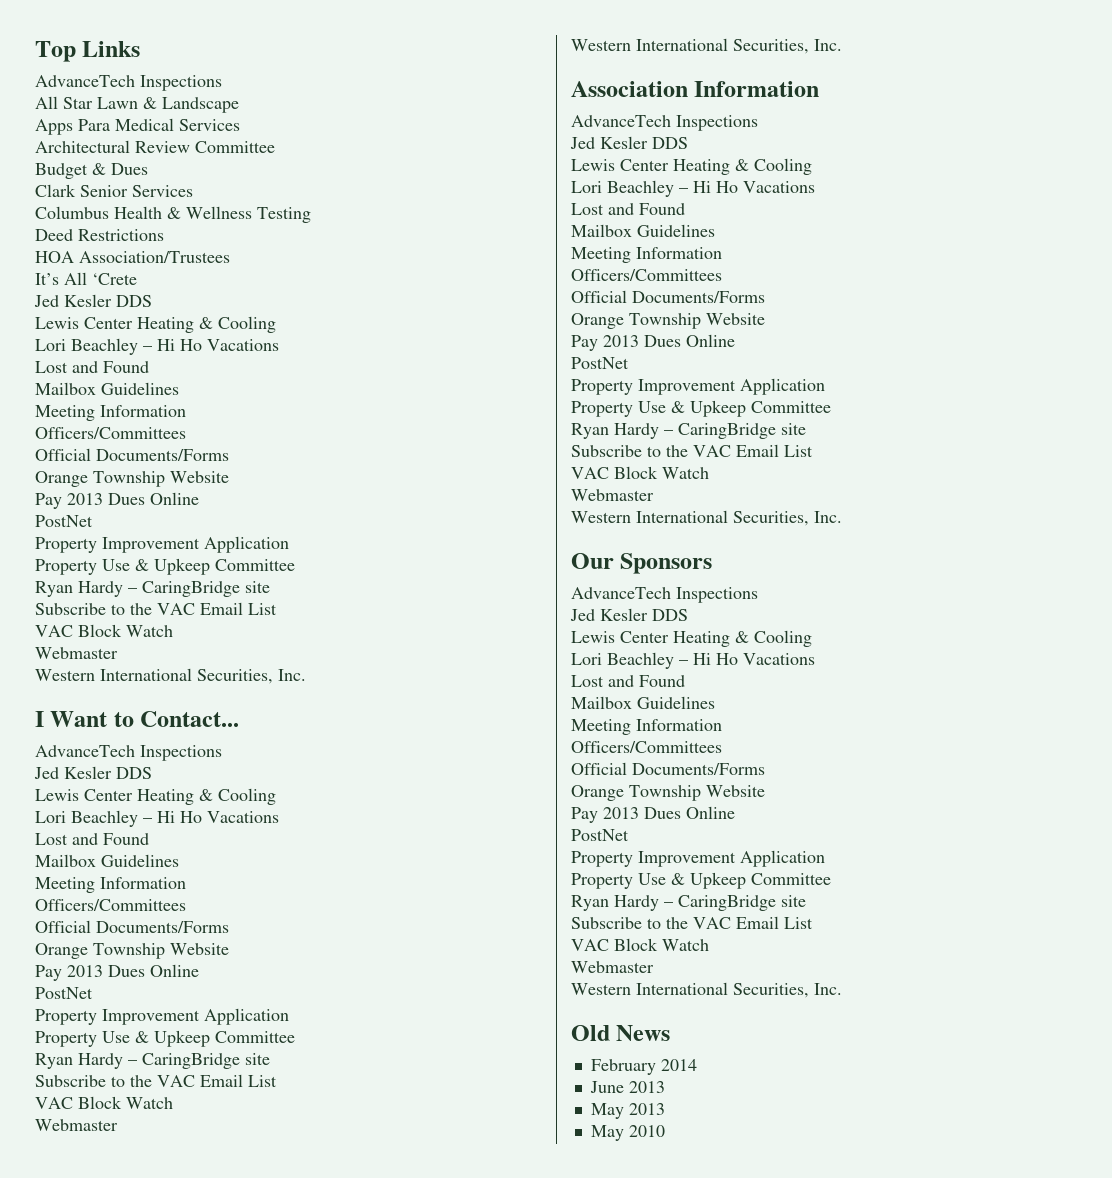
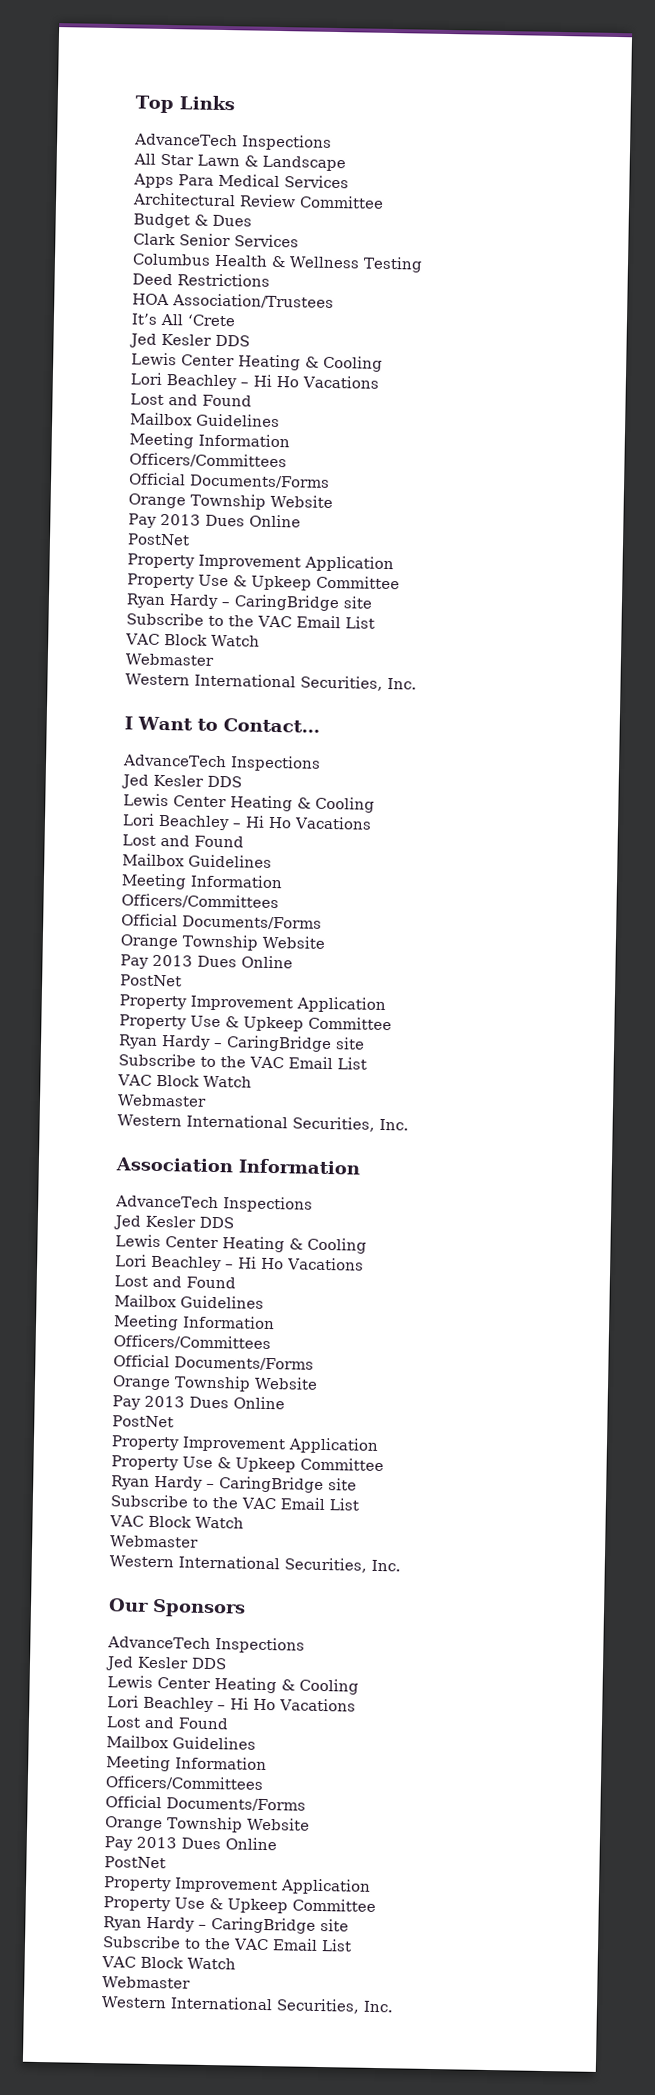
[571,1025,671,1041] [590,1059,697,1075] [589,1081,665,1093] [590,1103,665,1119] [590,1125,665,1141] // Old News // February 2014 // June 2013 // May 2013 // May 2010 -> (394, 2006) none

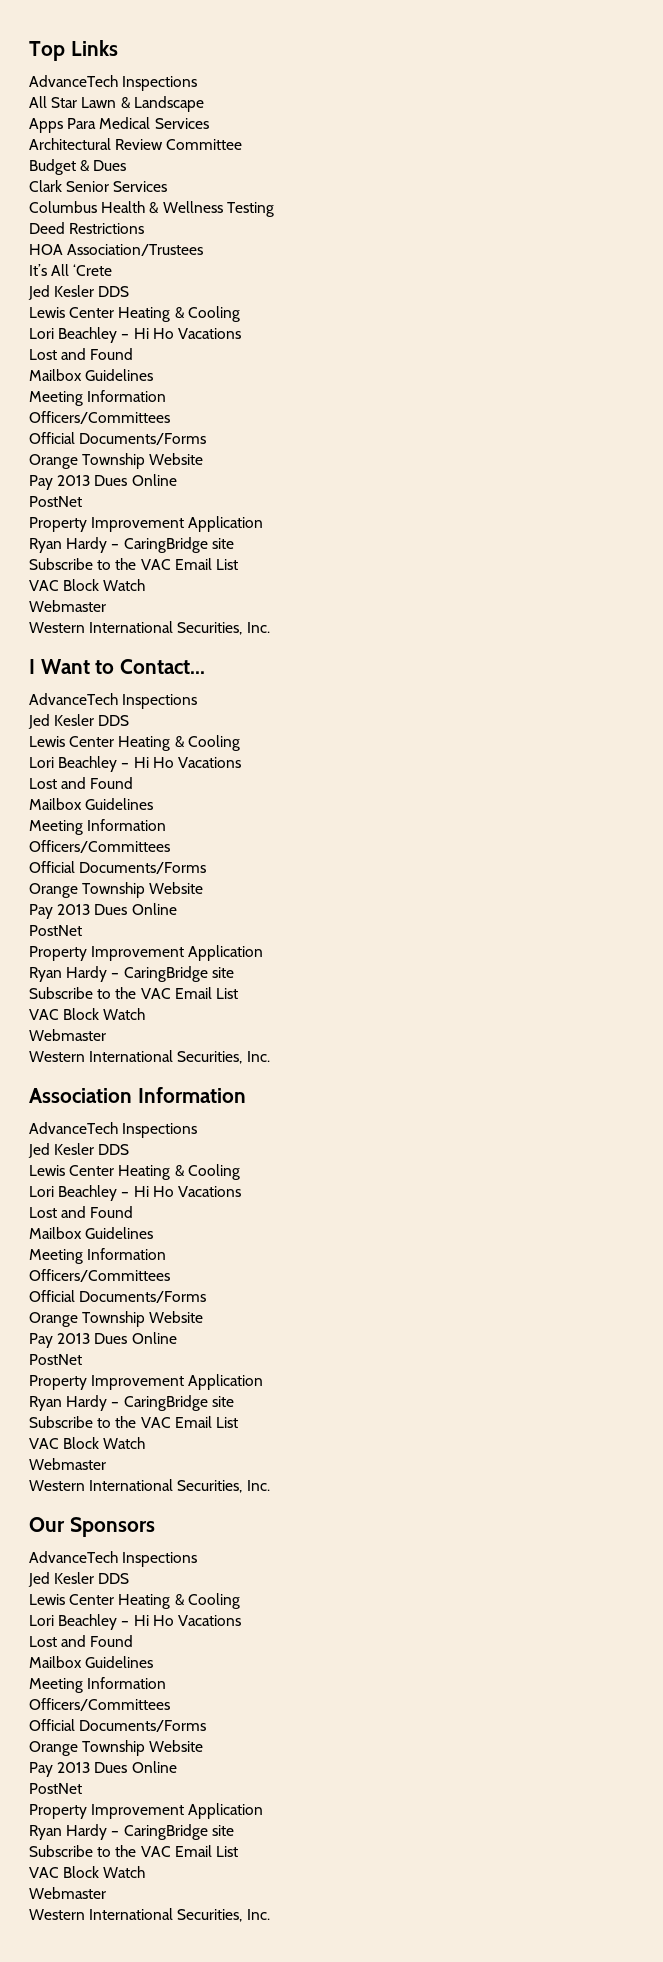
[127,573,400,591] // Property Use & Upkeep Committee -> (264, 524) none
[119,1014,392,1032] // Property Use & Upkeep Committee -> (264, 953) none
[111,1455,384,1473] // Property Use & Upkeep Committee -> (264, 1382) none
[103,1896,376,1914] // Property Use & Upkeep Committee -> (264, 1811) none

